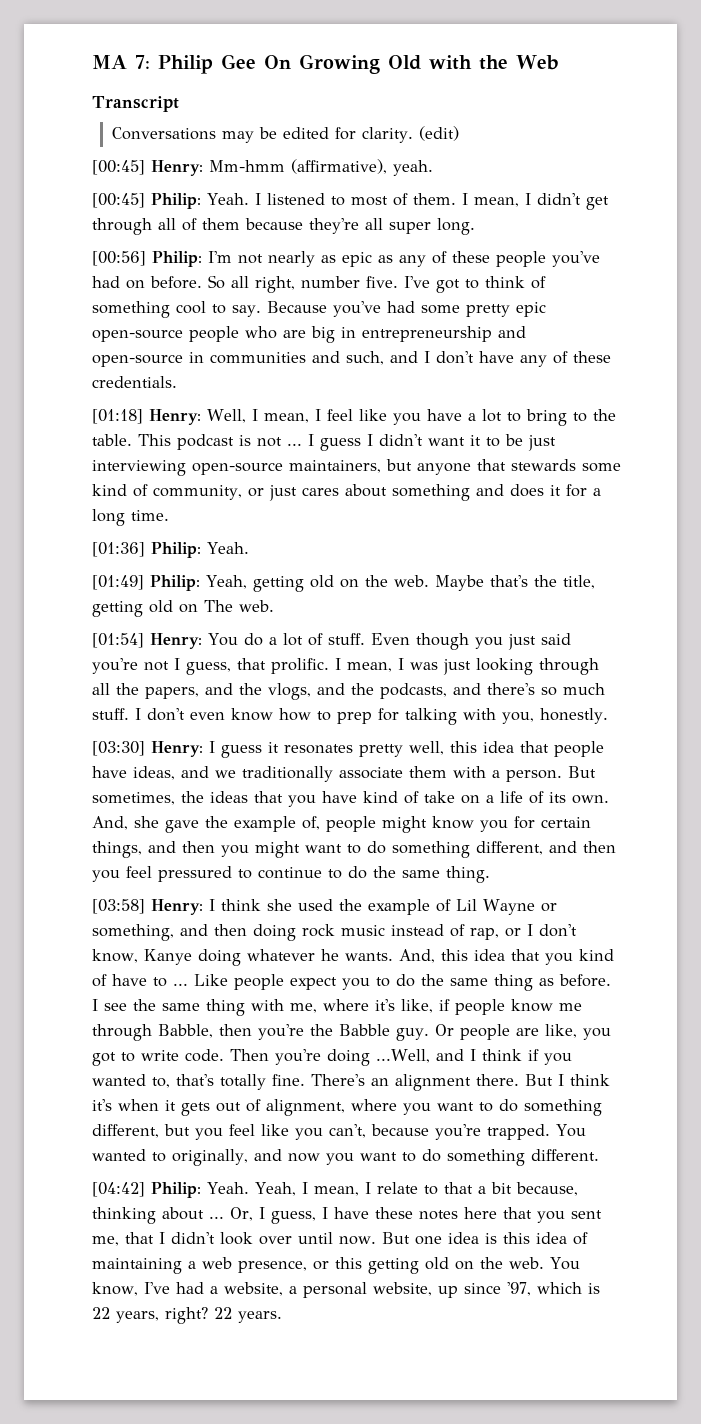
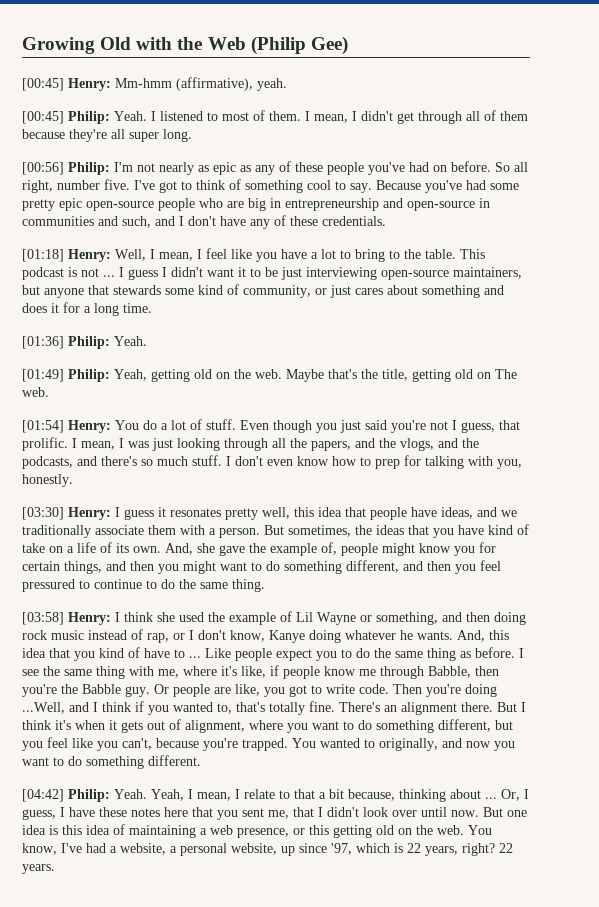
[92,54,291,74] MA 7: Philip Gee On -> (22, 45) none
[92,96,179,112] [112,126,459,143] // Transcript // Conversations may be edited for clarity. (edit) -> [250,36,348,55] (Philip Gee)

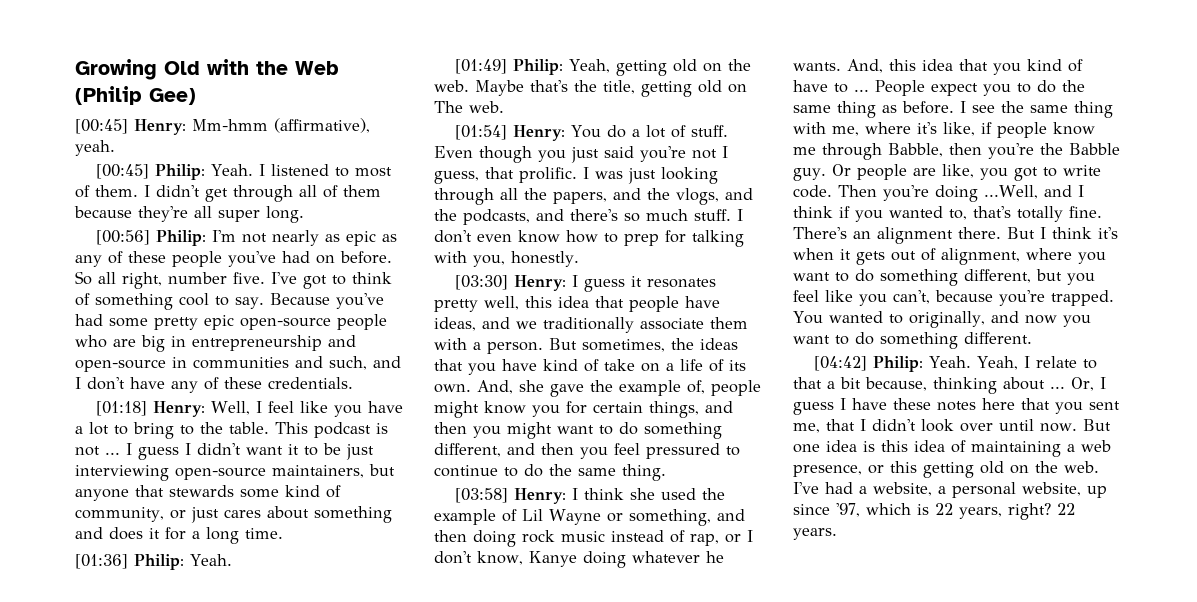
[314,111,357,123] mean, I -> (150, 191) none
[159,249,202,261] mean, I -> (263, 407) none
[81,438,124,450] mean, I -> (589, 173) none
[205,648,272,661] Like people -> [875,80,925,96] People
[197,789,240,801] mean, I -> (1031, 362) none
[22,809,56,820] guess, -> [793,402,834,415] guess
[468,825,492,835] [22,843,57,855] You know, -> (1099, 467) none

